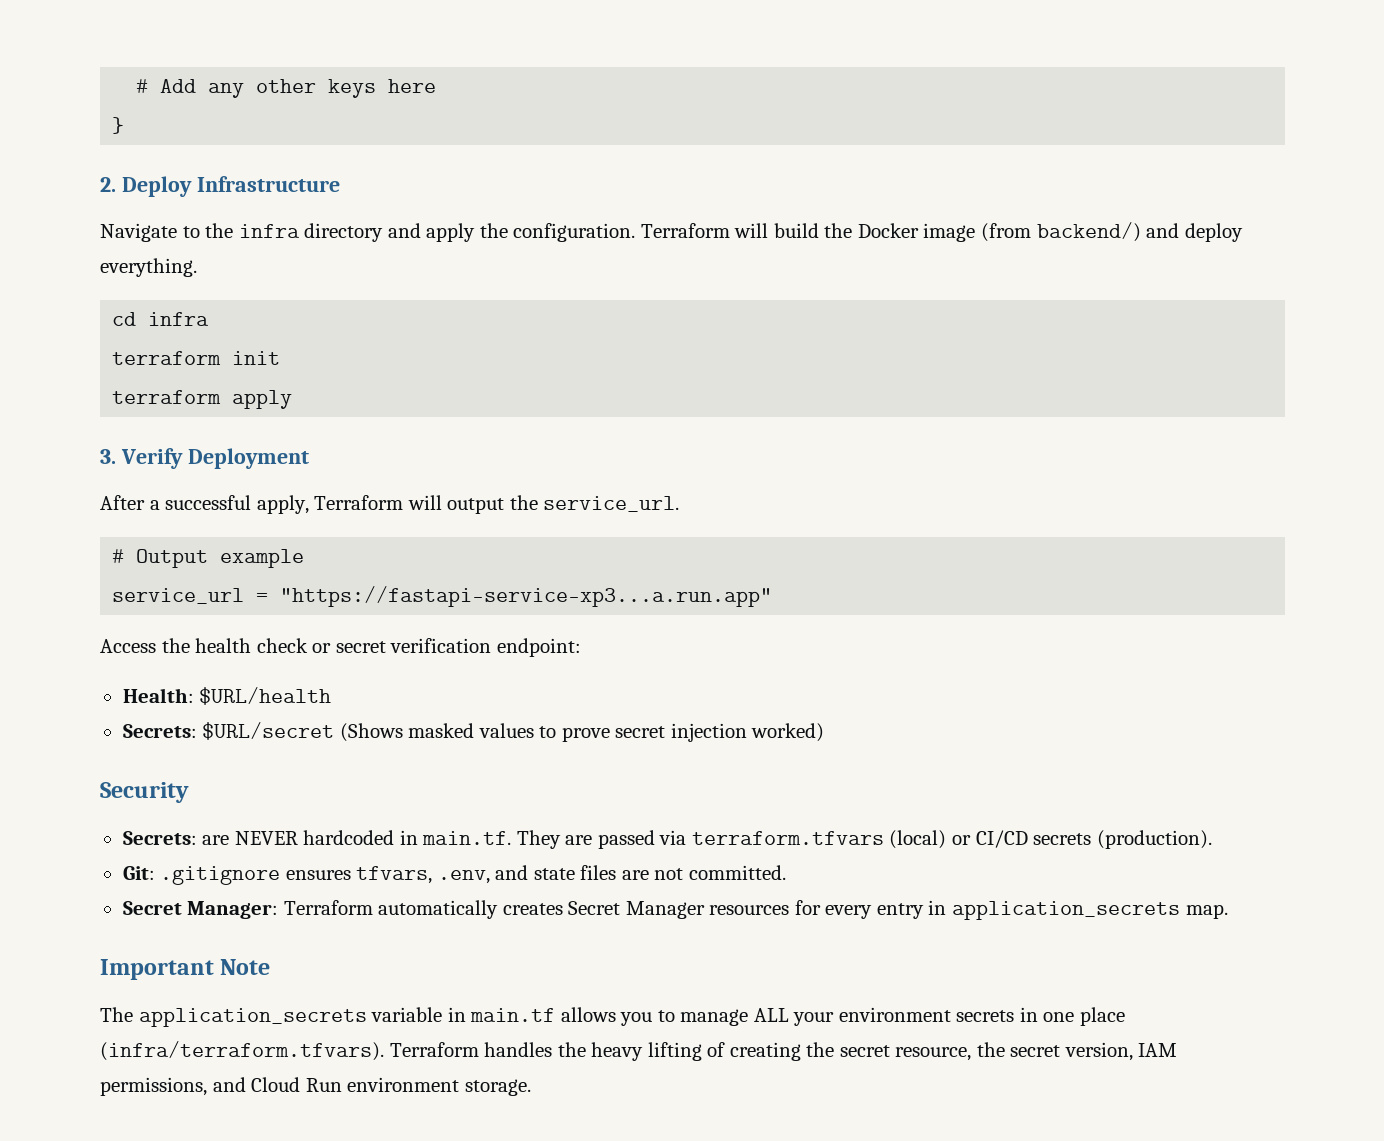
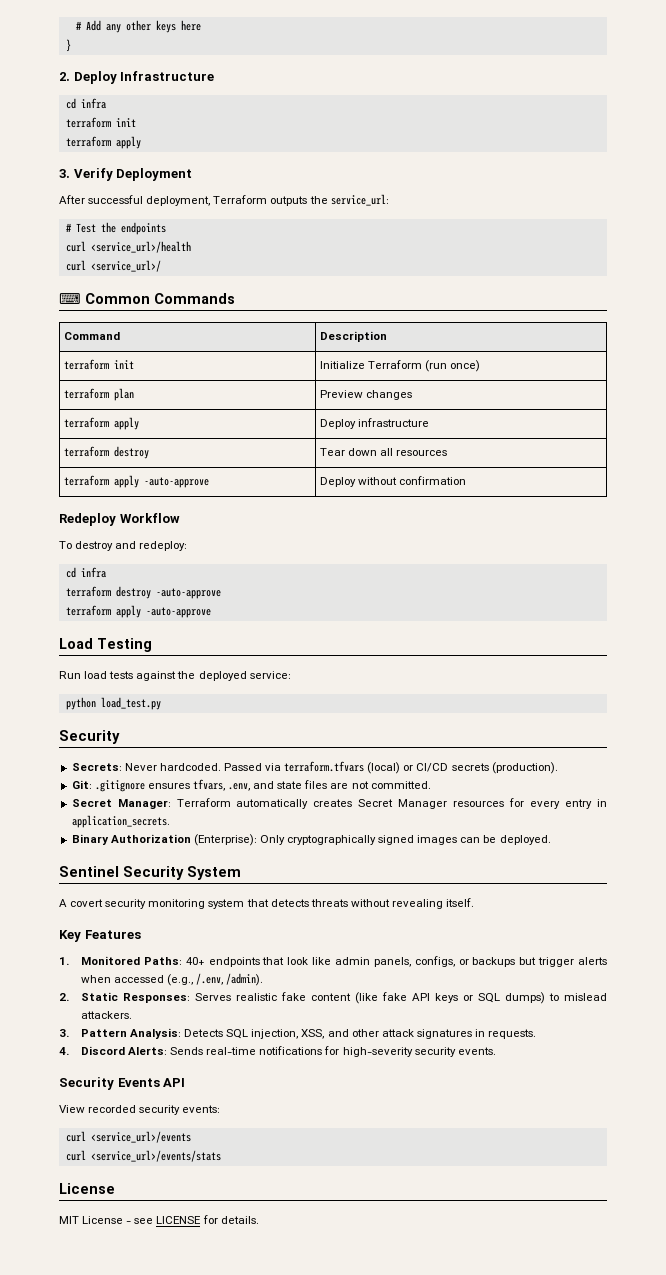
[100,222,1243,242] [100,258,197,277] // Navigate to the infra directory and apply the configuration. Terraform will build the Docker image (from backend/) and deploy everything. -> (215, 76) none
[149,495,680,514] [112,549,305,568] [112,586,773,607] [100,638,581,657] [122,687,332,705] [122,722,825,742] [100,782,189,803] [122,830,655,849] a successful apply, Terraform will output the service_url. // # Output example // service_url = "https://fastapi-service-xp3...a.run.app" // Access the health check or secret verification endpoint: // Health: $URL/health // Secrets: $URL/secret (Shows masked values to prove secret injection worked) // Security // Secrets: are NEVER hardcoded in main.tf. They are passed -> [88,194,389,206] [65,222,166,235] [65,241,191,253] [65,260,161,272] [59,293,235,304] [63,332,120,340] [319,331,387,342] [63,359,134,370] [319,360,481,372] [63,388,134,401] [319,390,413,400] [63,417,139,430] [319,418,430,429] [63,446,149,459] [319,448,448,456] [63,475,209,488] [319,476,467,487] [59,513,180,526] [59,541,188,551] [65,567,106,578] [65,586,221,599] [65,605,211,618] [59,638,152,652] [59,671,291,681] [65,697,161,710] [59,730,120,744] [71,763,262,771] successful deployment, Terraform outputs the service_url: // # Test the endpoints // curl <service_url>/health // curl <service_url>/ // ⌨ Common Commands // Command | Description // terraform init | Initialize Terraform (run once) // terraform plan | Preview changes // terraform apply | Deploy infrastructure // terraform destroy | Tear down all resources // terraform apply -auto-approve | Deploy without confirmation // Redeploy Workflow // To destroy and redeploy: // cd infra // terraform destroy -auto-approve // terraform apply -auto-approve // Load Testing // Run load tests against the deployed service: // python load_test.py // Security // Secrets: Never hardcoded. Passed
[951,901,1228,920] [100,959,271,980] [100,1007,1126,1027] [100,1041,1178,1061] [100,1077,531,1096] application_secrets map. // Important Note // The application_secrets variable in main.tf allows you to manage ALL your environment secrets in one place (infra/terraform.tfvars). Terraform handles the heavy lifting of creating the secret resource, the secret version, IAM permissions, and Cloud Run environment storage. -> [71,815,170,828] [71,834,551,846] [59,866,241,880] [59,898,475,909] [59,930,141,942] [59,956,607,967] [80,973,264,986] [59,992,607,1004] [80,1011,132,1019] [59,1028,537,1039] [59,1046,496,1057] [59,1077,186,1090] [59,1105,221,1115] [65,1131,191,1143] [65,1150,221,1162] [59,1183,115,1194] [59,1215,259,1224] application_secrets. // Binary Authorization (Enterprise): Only cryptographically signed images can be deployed. // Sentinel Security System // A covert security monitoring system that detects threats without revealing itself. // Key Features // 1. Monitored Paths: 40+ endpoints that look like admin panels, configs, or backups but trigger alerts when accessed (e.g., /.env, /admin). // 2. Static Responses: Serves realistic fake content (like fake API keys or SQL dumps) to mislead attackers. // 3. Pattern Analysis: Detects SQL injection, XSS, and other attack signatures in requests. // 4. Discord Alerts: Sends real-time notifications for high-severity security events. // Security Events API // View recorded security events: // curl <service_url>/events // curl <service_url>/events/stats // License // MIT License - see LICENSE for details.

